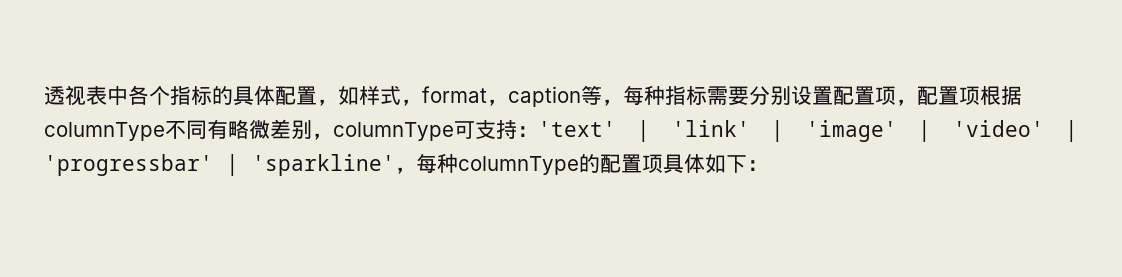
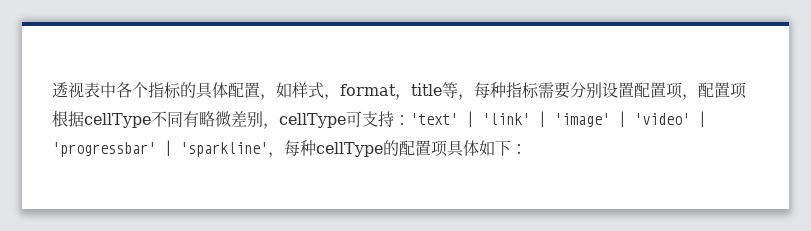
[508,86,581,107] caption -> [411,83,442,96] title
[44,122,165,141] columnType -> [84,113,151,128] cellType
[333,122,454,141] columnType -> [279,113,346,128] cellType
[458,156,579,175] columnType -> [316,142,383,157] cellType

